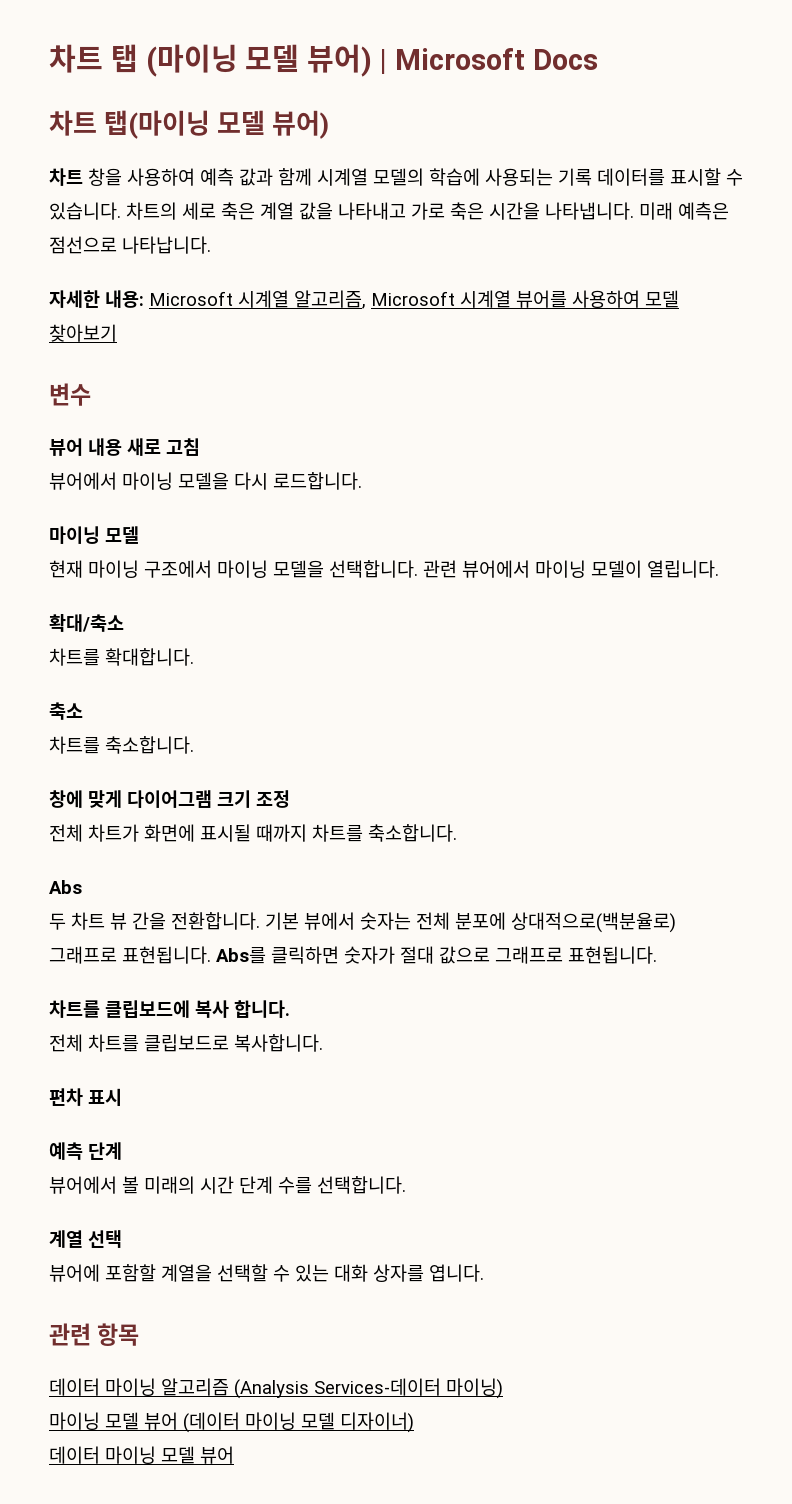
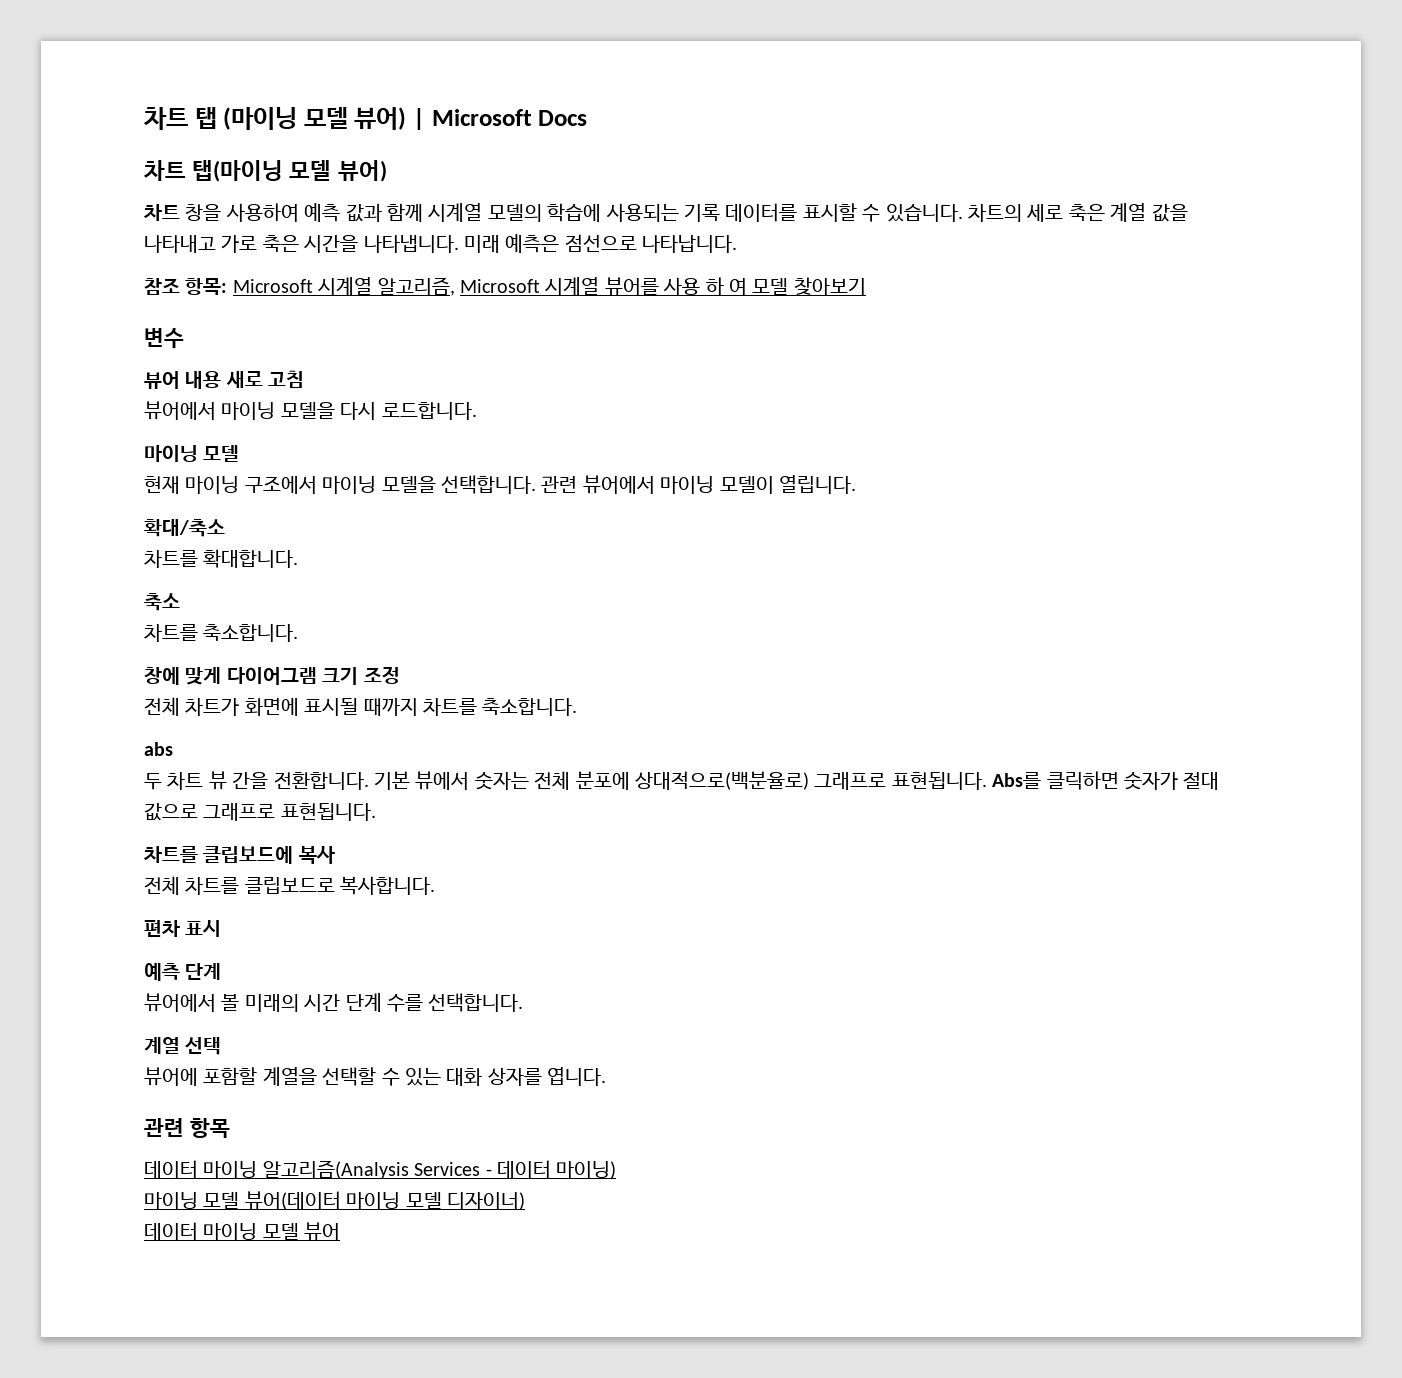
[49,290,144,308] 자세한 내용: -> [144,278,228,295] 참조 항목:
[572,290,640,308] 사용하여 -> [663,277,747,296] 사용 하 여
[49,880,82,894] Abs -> [144,742,173,756] abs
[234,1000,290,1018] 합니다. -> (335, 854) none
[161,1378,441,1399] 알고리즘 (Analysis Services-데이터 -> [262,1160,551,1179] 알고리즘(Analysis Services - 데이터
[144,1412,240,1433] 뷰어 (데이터 -> [244,1191,341,1210] 뷰어(데이터

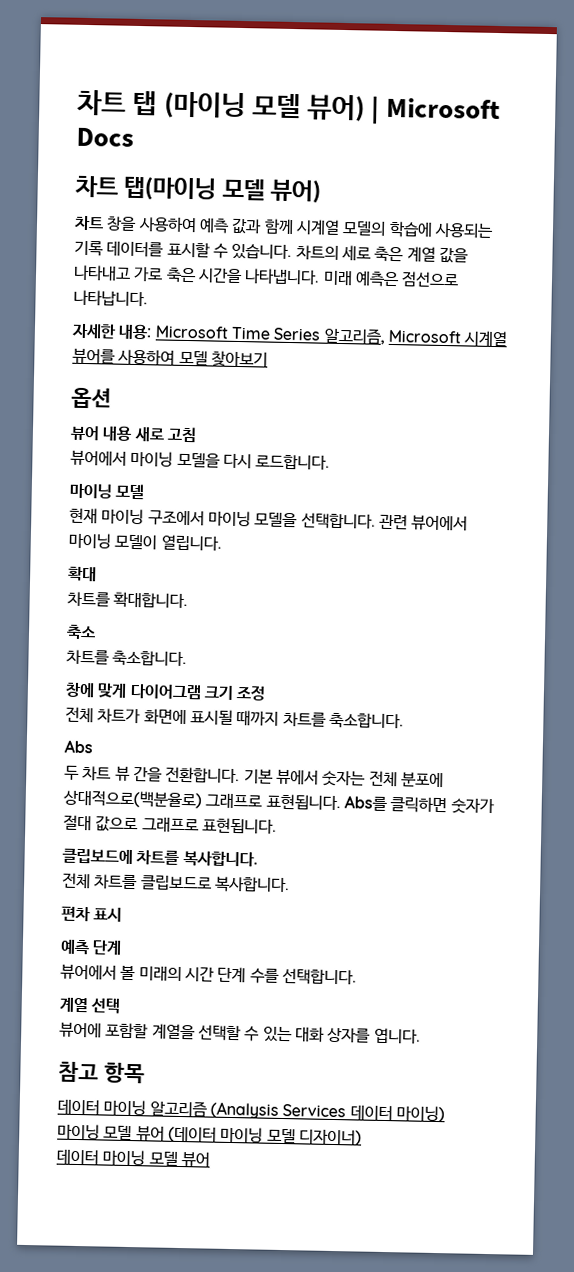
[144,277,373,296] 참조 항목: Microsoft 시계열 -> [71,323,322,341] 자세한 내용: Microsoft Time Series
[663,277,747,296] 사용 하 여 -> [117,348,176,365] 사용하여
[144,328,184,349] 변수 -> [71,387,112,409] 옵션
[144,519,225,537] 확대/축소 -> [68,566,97,582] 확대
[144,742,173,756] abs -> [64,739,93,754] Abs
[143,845,335,864] 차트를 클립보드에 복사 -> [62,848,258,868] 클립보드에 차트를 복사합니다.
[144,1118,184,1137] 관련 -> [58,1061,99,1083] 참고
[262,1160,492,1179] 알고리즘(Analysis Services - -> [149,1100,347,1119] 알고리즘 (Analysis Services
[244,1191,341,1210] 뷰어(데이터 -> [135,1125,217,1143] 뷰어 (데이터

